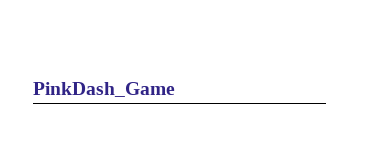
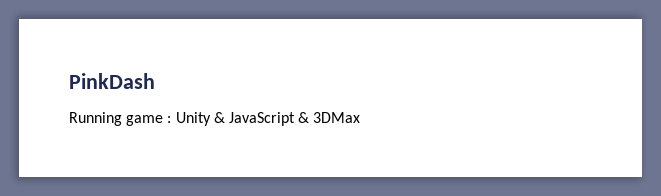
[33,82,175,97] PinkDash_Game -> [69,73,155,89] [69,112,361,126] PinkDash // Running game : Unity & JavaScript & 3DMax

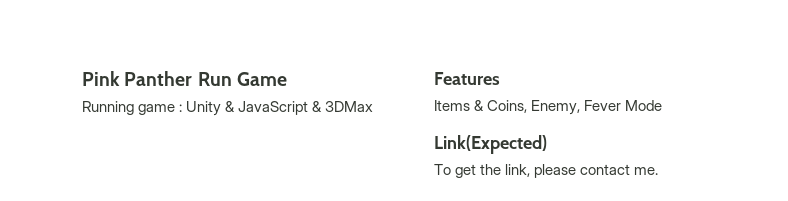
[69,73,155,89] PinkDash -> [82,71,287,86] Pink Panther Run Game
(361, 117) none -> [434,72,500,85] [434,100,663,115] [434,135,547,154] [434,164,659,178] // Features // Items & Coins, Enemy, Fever Mode // Link(Expected) // To get the link, please contact me.

